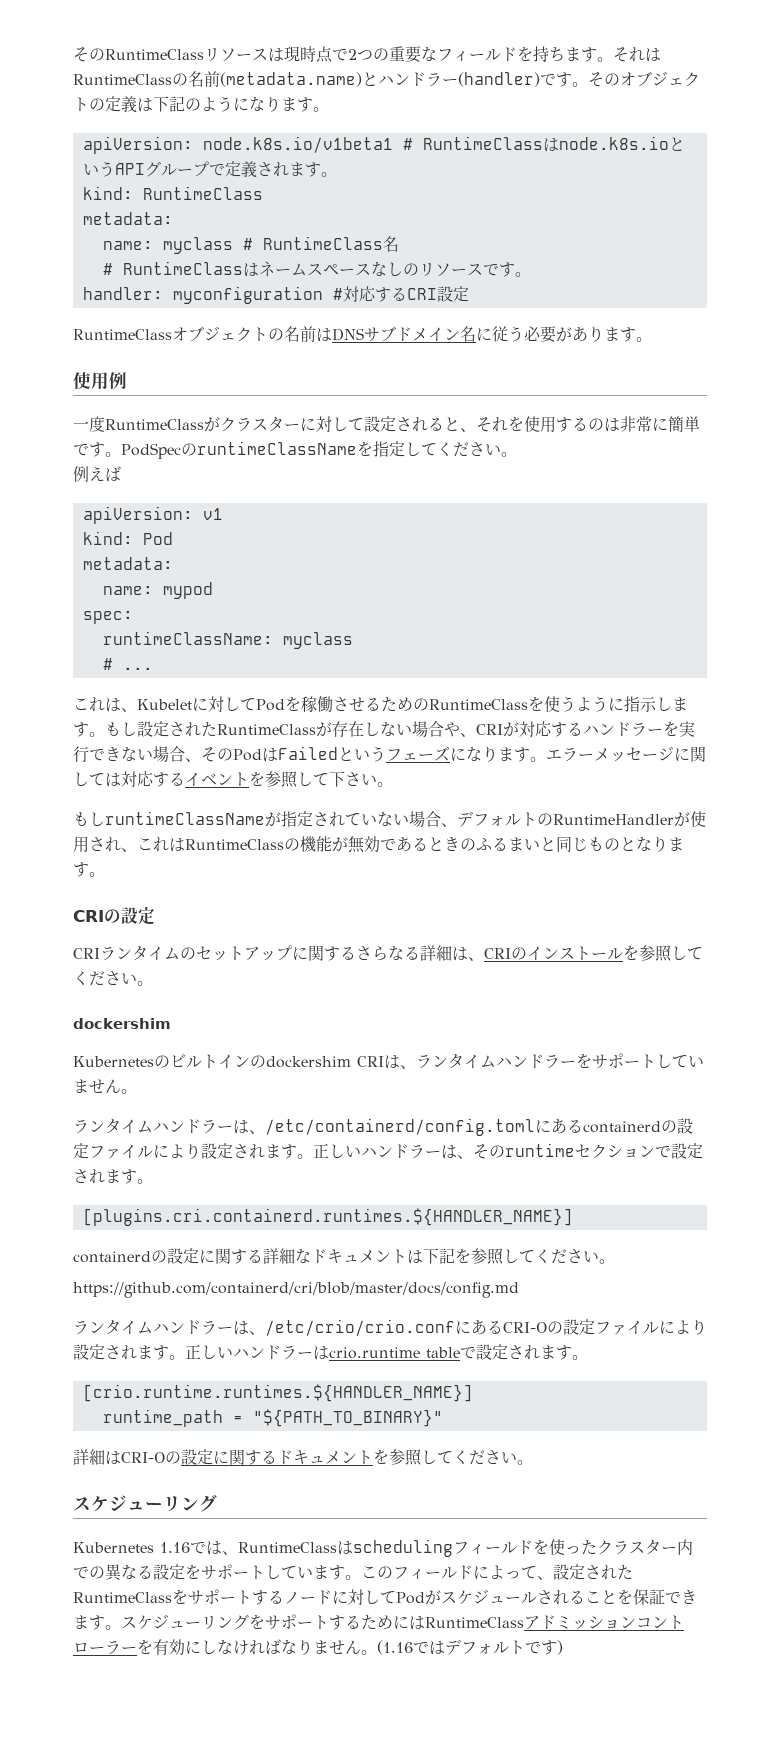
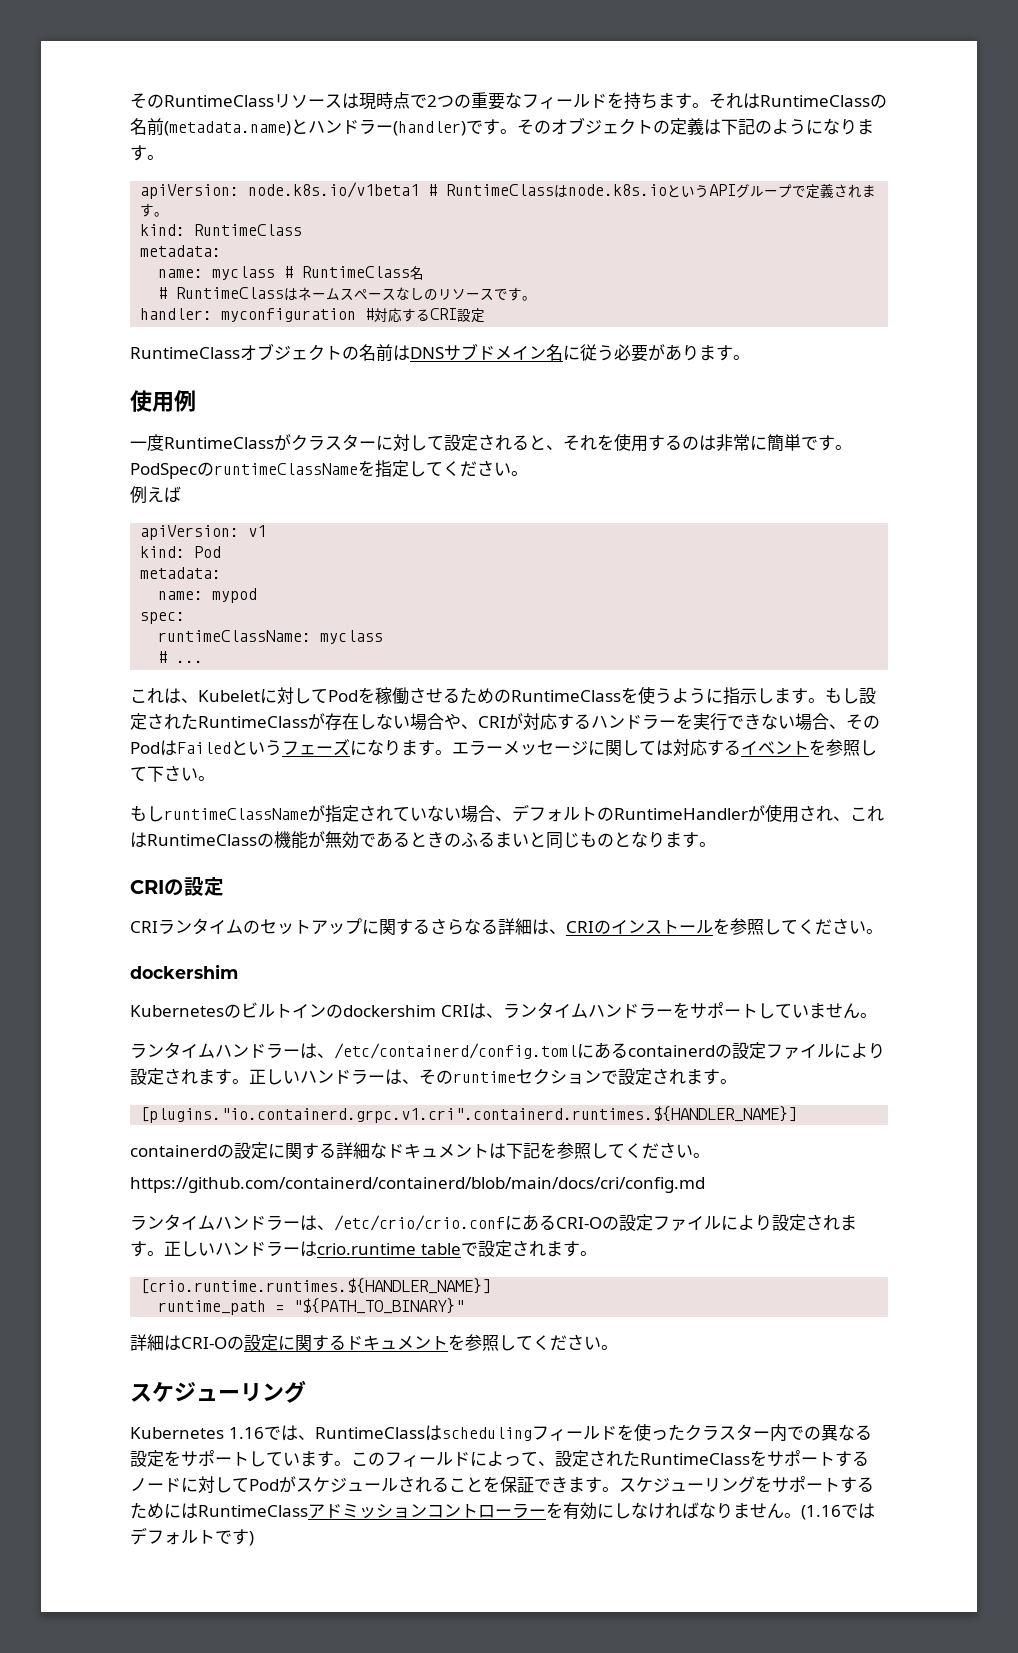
[82,1208,573,1226] [plugins.cri.containerd.runtimes.${HANDLER_NAME}] -> [140,1106,798,1123] [plugins."io.containerd.grpc.v1.cri".containerd.runtimes.${HANDLER_NAME}]
[73,1282,519,1298] https://github.com/containerd/cri/blob/master/docs/config.md -> [130,1177,705,1193] https://github.com/containerd/containerd/blob/main/docs/cri/config.md

